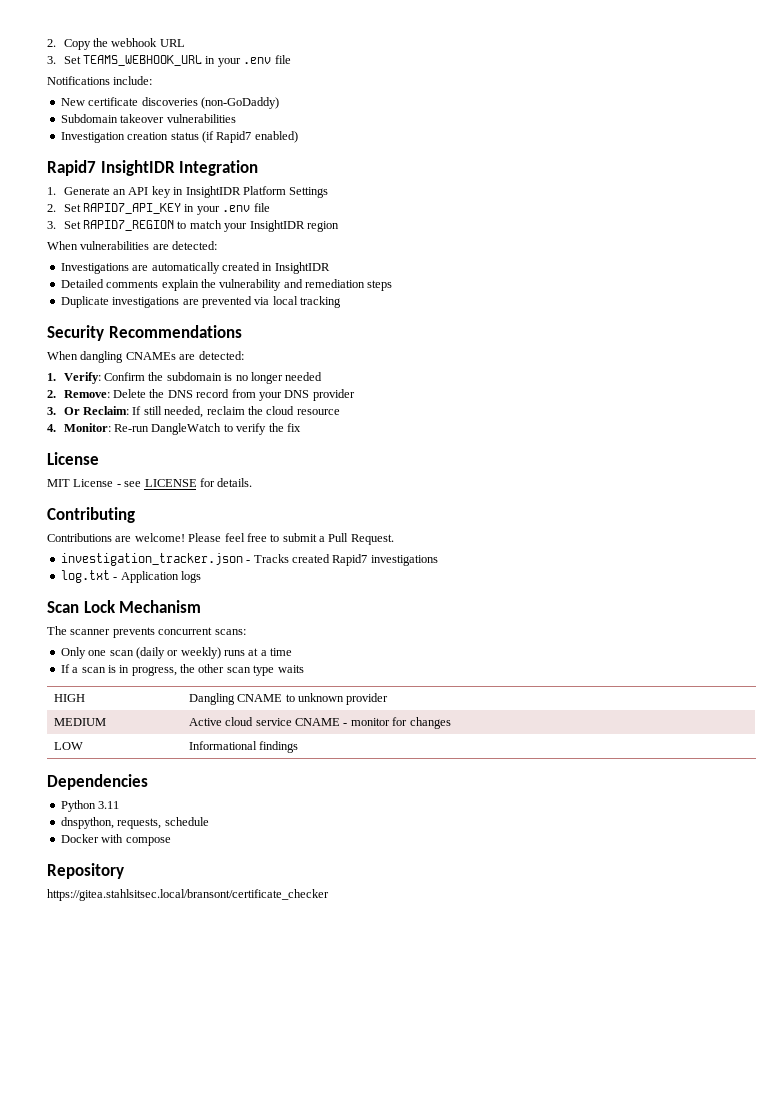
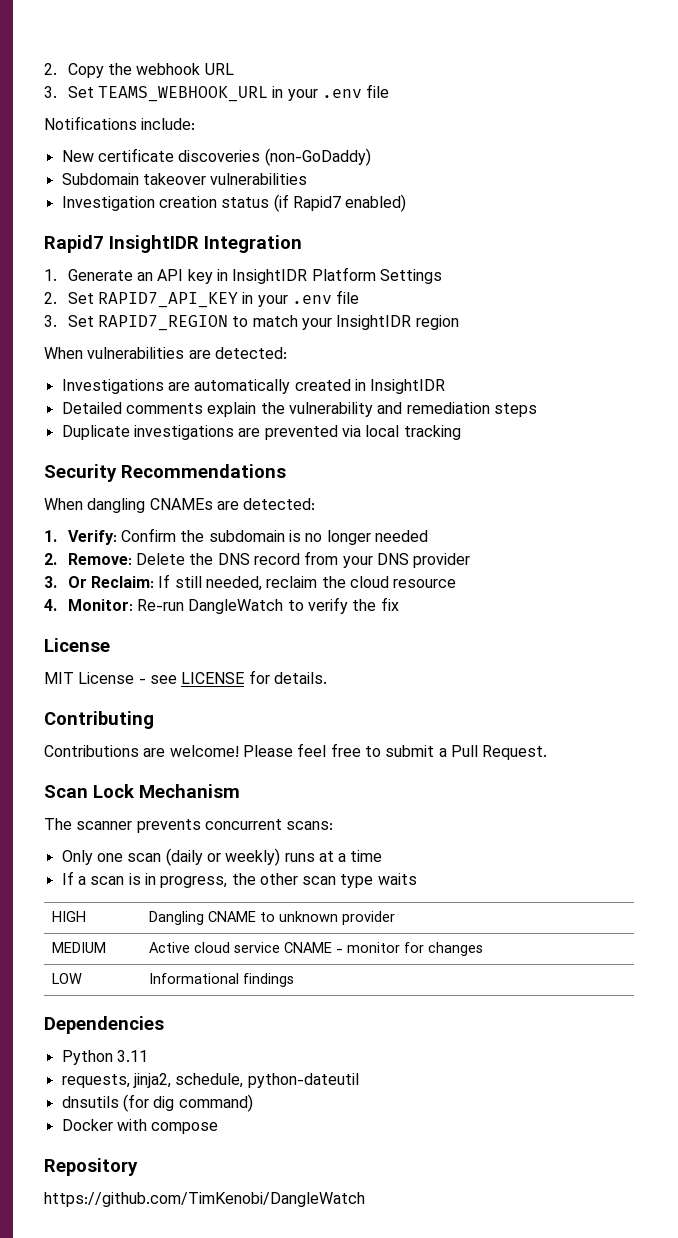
[60,553,438,566] [60,570,201,583] // investigation_tracker.json - Tracks created Rapid7 investigations // log.txt - Application logs -> (548, 752) none
[60,817,209,829] dnspython, requests, schedule -> [61,1073,359,1088] [61,1094,253,1112] requests, jinja2, schedule, python-dateutil // dnsutils (for dig command)
[47,889,329,901] https://gitea.stahlsitsec.local/bransont/certificate_checker -> [44,1192,365,1207] https://github.com/TimKenobi/DangleWatch

